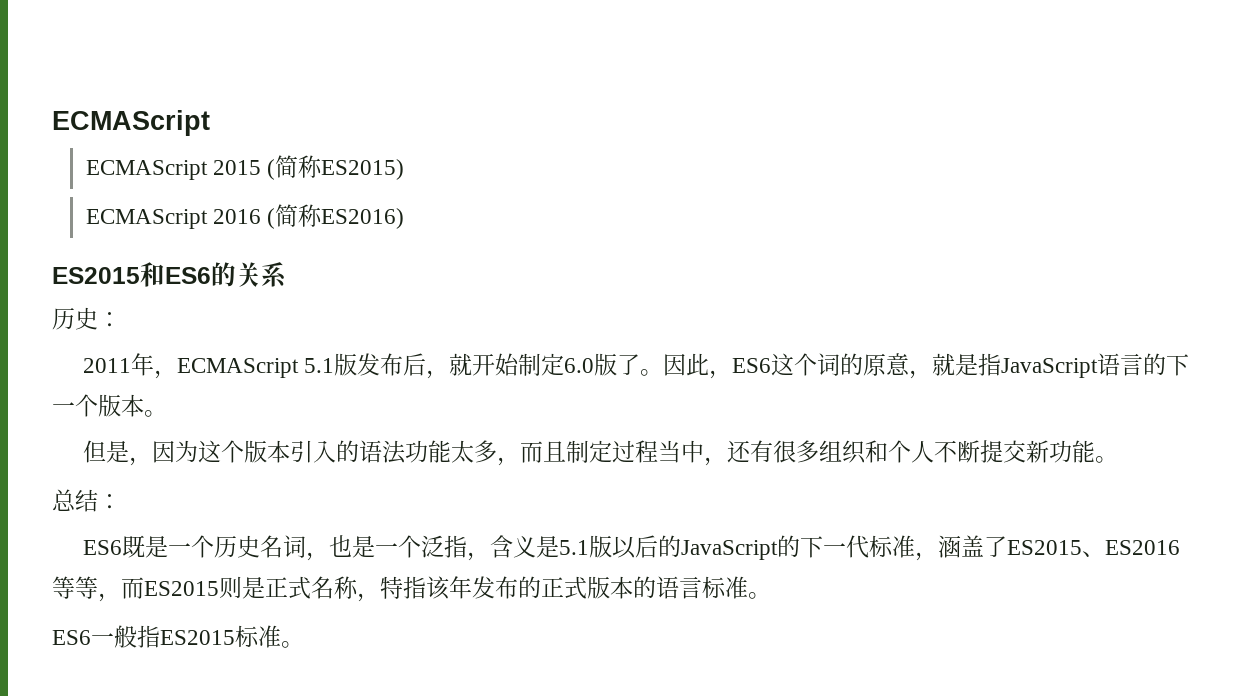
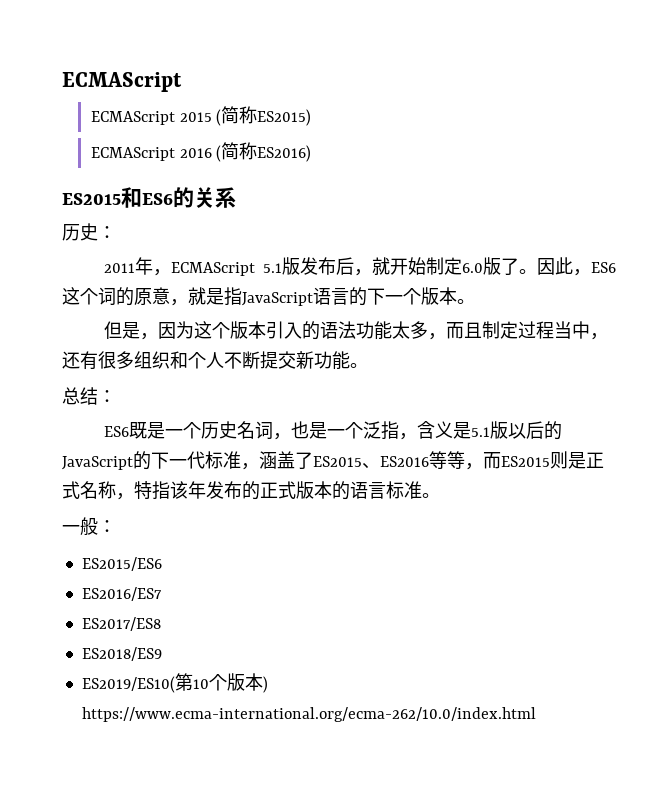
[52,625,304,648] ES6一般指ES2015标准。 -> [62,517,116,535] [81,557,162,571] [81,587,162,601] [81,617,161,631] [81,647,162,661] [81,673,268,693] [81,707,536,722] 一般： // ES2015/ES6 // ES2016/ES7 // ES2017/ES8 // ES2018/ES9 // ES2019/ES10(第10个版本) https://www.ecma-international.org/ecma-262/10.0/index.html

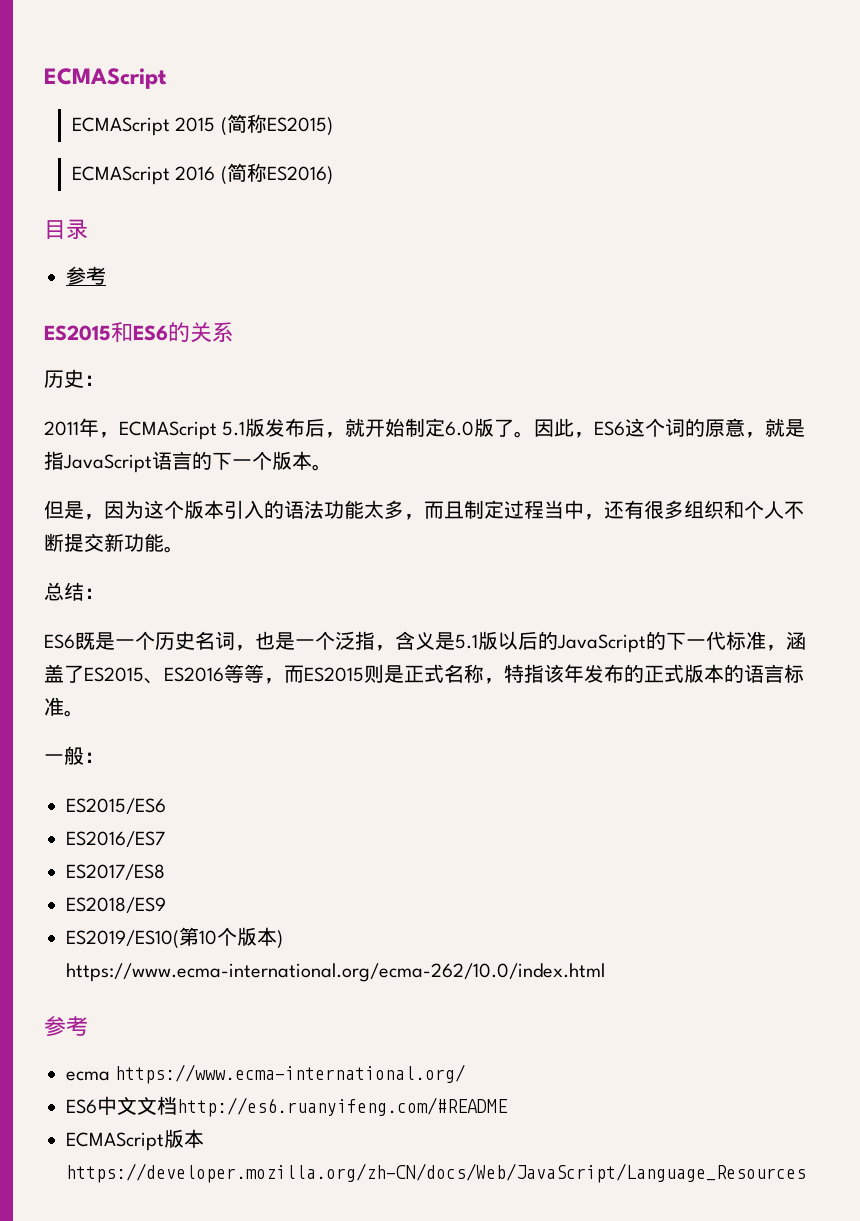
(312, 153) none -> [44,219,88,240] [66,266,106,285] // 目录 // 参考
(536, 714) none -> [44,1016,88,1037] [66,1064,466,1084] [66,1096,508,1117] [66,1129,204,1151] [66,1163,806,1183] // 参考 // ecma https://www.ecma-international.org/ // ES6中文文档http://es6.ruanyifeng.com/#README // ECMAScript版本https://developer.mozilla.org/zh-CN/docs/Web/JavaScript/Language_Resources

